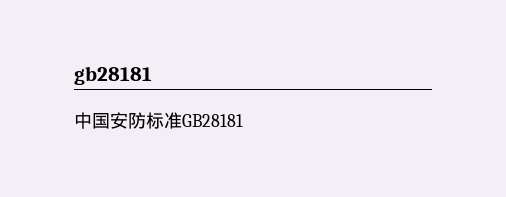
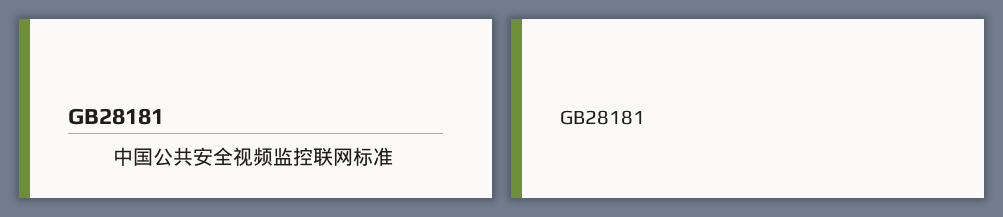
[74,66,152,85] gb28181 -> [68,108,164,125] GB28181
[110,112,146,129] 安防 -> [152,147,353,167] 公共安全视频监控联网

